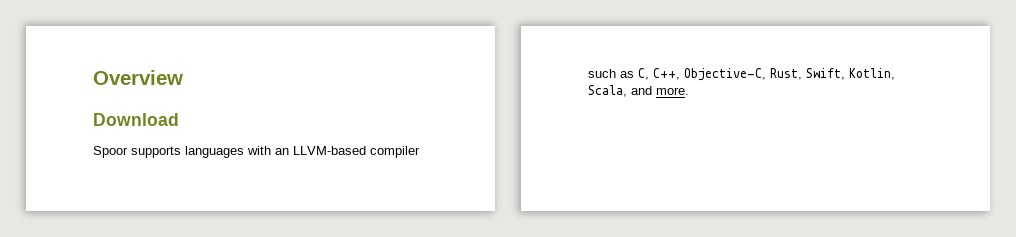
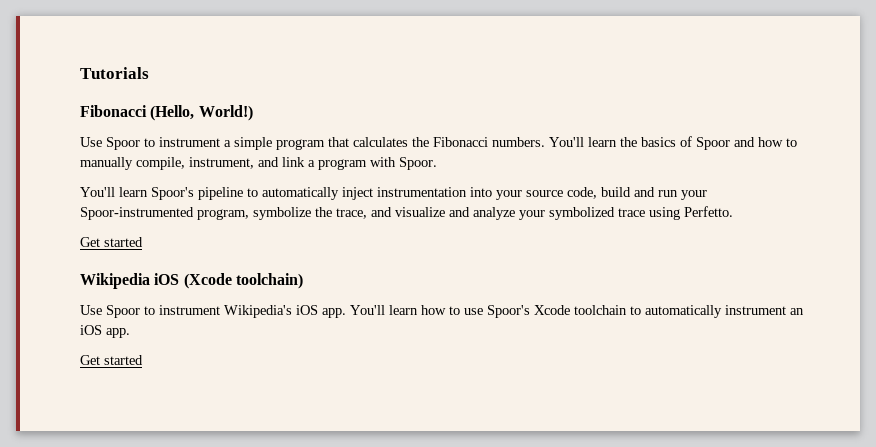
[93,70,183,85] [93,113,179,126] [93,146,420,158] [588,68,895,81] [588,85,689,97] Overview // Download // Spoor supports languages with an LLVM-based compiler such as C, C++, Objective-C, Rust, Swift, Kotlin, Scala, and more. -> [80,67,149,79] [80,105,253,121] [80,136,797,150] [80,157,437,170] [80,187,707,200] [80,206,733,220] [80,237,143,247] [80,273,303,289] [80,305,804,318] [80,325,130,338] [80,355,143,365] Tutorials // Fibonacci (Hello, World!) // Use Spoor to instrument a simple program that calculates the Fibonacci numbers. You'll learn the basics of Spoor and how to manually compile, instrument, and link a program with Spoor. // You'll learn Spoor's pipeline to automatically inject instrumentation into your source code, build and run your Spoor-instrumented program, symbolize the trace, and visualize and analyze your symbolized trace using Perfetto. // Get started // Wikipedia iOS (Xcode toolchain) // Use Spoor to instrument Wikipedia's iOS app. You'll learn how to use Spoor's Xcode toolchain to automatically instrument an iOS app. // Get started

